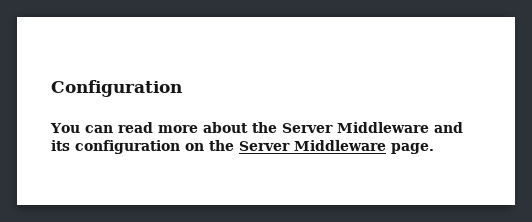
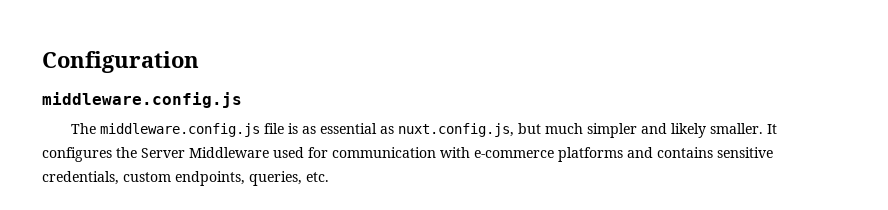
[50,122,463,133] [51,140,434,154] You can read more about the Server Middleware and its configuration on the Server Middleware page. -> [42,92,242,108] [70,123,777,138] [42,147,773,162] [42,171,329,186] middleware.config.js // The middleware.config.js file is as essential as nuxt.config.js, but much simpler and likely smaller. It configures the Server Middleware used for communication with e-commerce platforms and contains sensitive credentials, custom endpoints, queries, etc.

